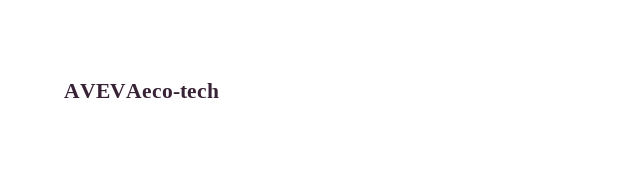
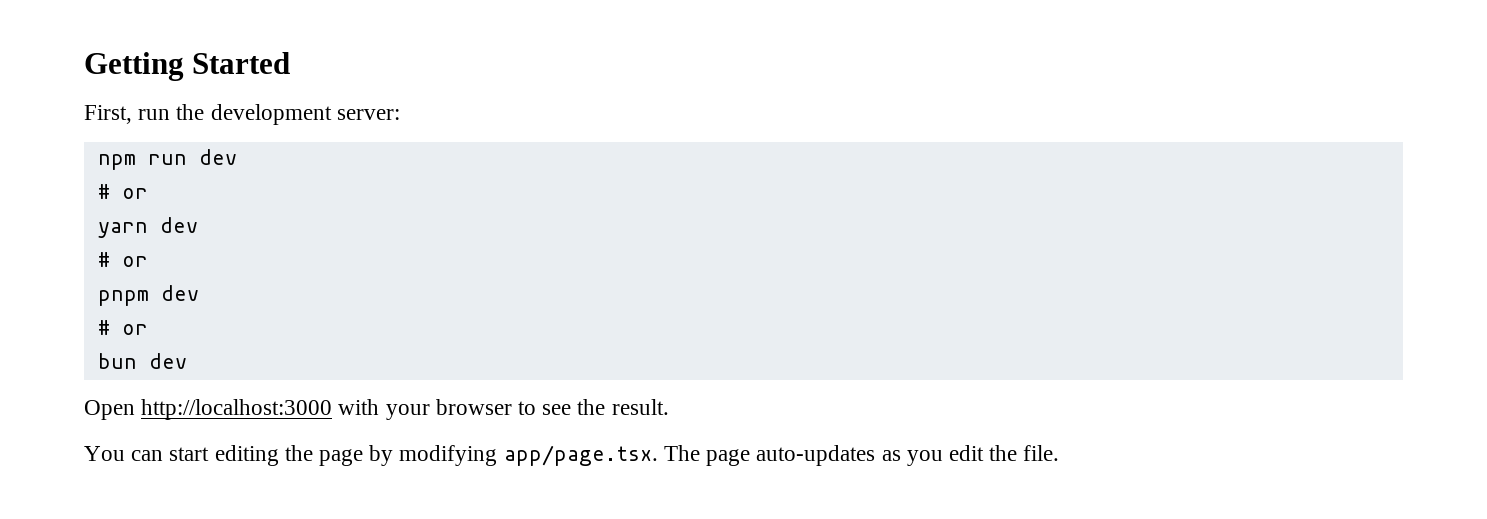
[64,83,219,98] AVEVAeco-tech -> [84,52,291,81] [84,104,400,125] [97,149,237,170] [97,184,148,199] [97,217,198,238] [97,252,148,267] [97,285,199,306] [97,320,148,335] [97,353,187,369] [84,399,669,420] [84,445,1060,466] Getting Started // First, run the development server: // npm run dev // # or // yarn dev // # or // pnpm dev // # or // bun dev // Open http://localhost:3000 with your browser to see the result. // You can start editing the page by modifying app/page.tsx. The page auto-updates as you edit the file.

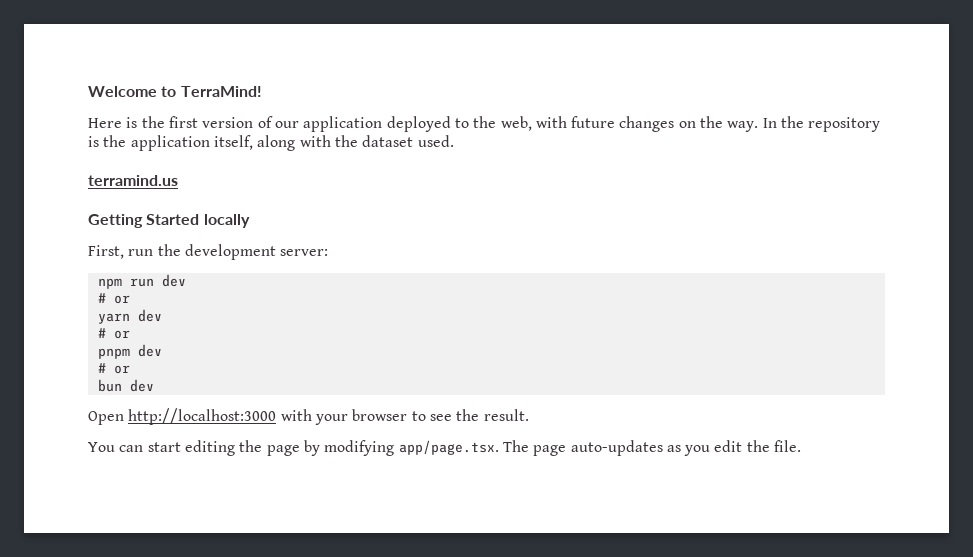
(84, 66) none -> [88,86,262,97] [88,116,881,132] [88,135,454,151] [88,175,178,186] Welcome to TerraMind! // Here is the first version of our application deployed to the web, with future changes on the way. In the repository is the application itself, along with the dataset used. // terramind.us //
(291, 63) none -> [203,214,250,228] locally

